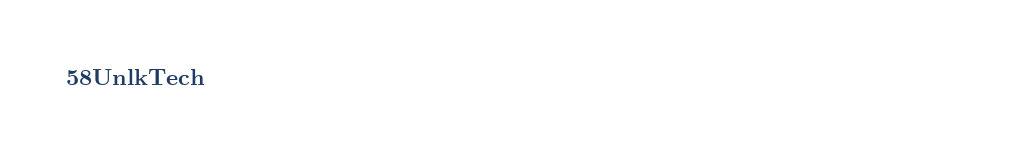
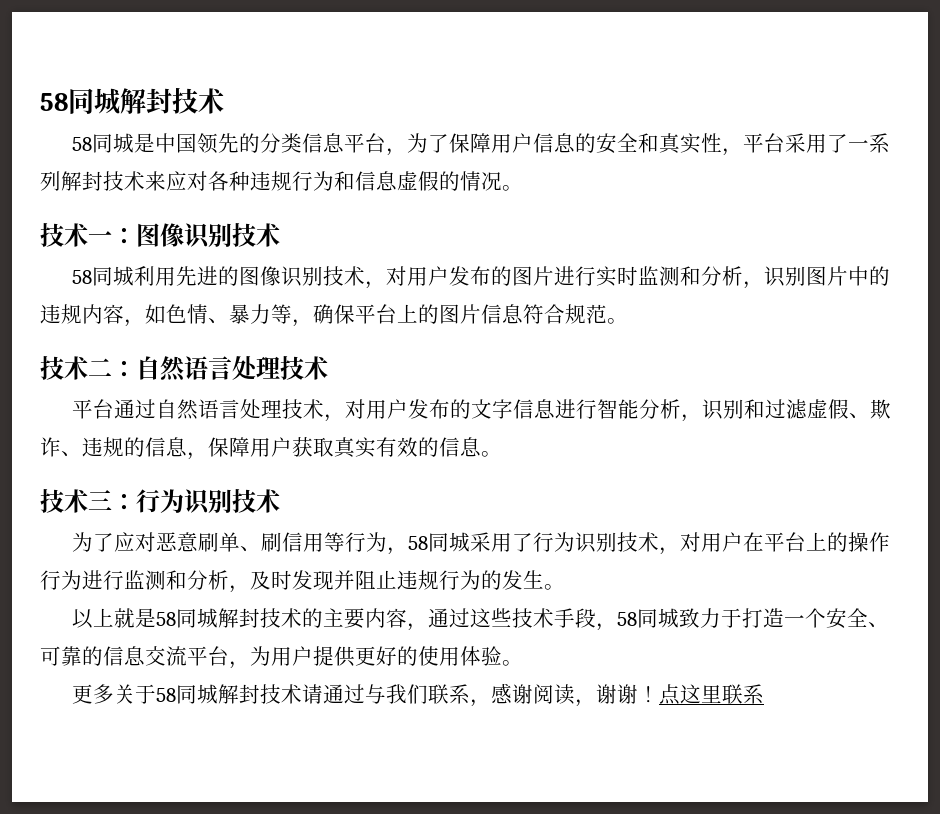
[66,69,205,85] 58UnlkTech -> [40,87,224,115] [72,133,891,156] [40,171,523,191] [40,223,280,249] [72,266,891,289] [40,304,628,327] [40,356,328,382] [72,399,892,422] [40,437,502,460] [40,489,280,515] [72,532,891,555] [40,570,565,593] [72,608,890,631] [40,646,523,669] [72,683,765,707] 58同城解封技术 // 58同城是中国领先的分类信息平台，为了保障用户信息的安全和真实性，平台采用了一系列解封技术来应对各种违规行为和信息虚假的情况。 // 技术一：图像识别技术 // 58同城利用先进的图像识别技术，对用户发布的图片进行实时监测和分析，识别图片中的违规内容，如色情、暴力等，确保平台上的图片信息符合规范。 // 技术二：自然语言处理技术 // 平台通过自然语言处理技术，对用户发布的文字信息进行智能分析，识别和过滤虚假、欺诈、违规的信息，保障用户获取真实有效的信息。 // 技术三：行为识别技术 // 为了应对恶意刷单、刷信用等行为，58同城采用了行为识别技术，对用户在平台上的操作行为进行监测和分析，及时发现并阻止违规行为的发生。 // 以上就是58同城解封技术的主要内容，通过这些技术手段，58同城致力于打造一个安全、可靠的信息交流平台，为用户提供更好的使用体验。 // 更多关于58同城解封技术请通过与我们联系，感谢阅读，谢谢！点这里联系

